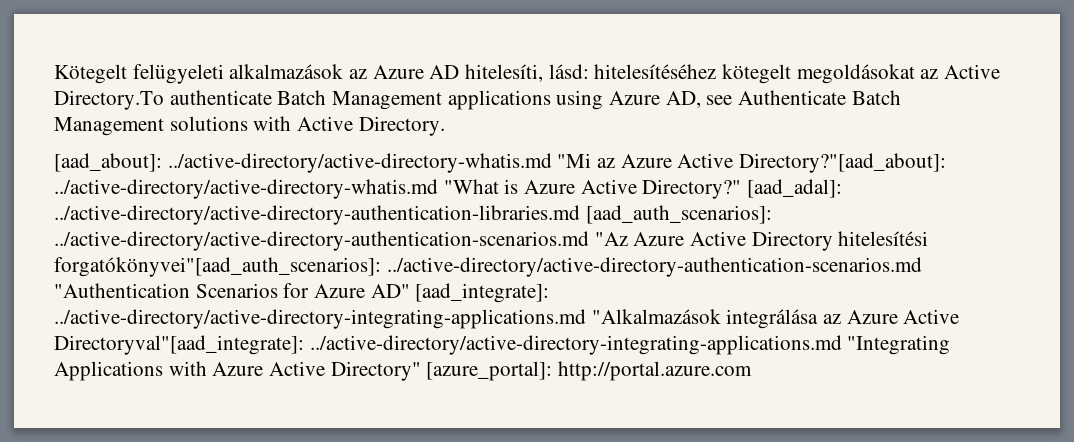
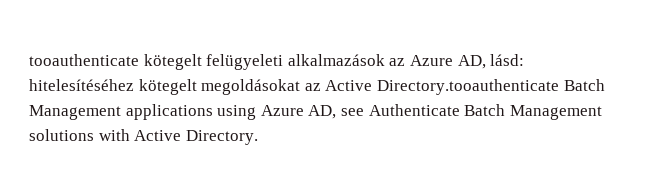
[54,64,127,84] Kötegelt -> [29,54,202,70] tooauthenticate kötegelt
[429,64,544,82] AD hitelesíti, -> [457,55,486,69] AD,
[54,90,272,110] Directory.To authenticate -> [376,79,559,95] Directory.tooauthenticate
[54,153,947,173] [54,179,843,199] [54,205,772,225] [54,231,929,251] [54,257,922,277] [54,283,550,303] [54,309,960,329] [54,335,951,355] [54,361,753,381] // [aad_about]: ../active-directory/active-directory-whatis.md "Mi az Azure Active Directory?"[aad_about]: ../active-directory/active-directory-whatis.md "What is Azure Active Directory?" [aad_adal]: ../active-directory/active-directory-authentication-libraries.md [aad_auth_scenarios]: ../active-directory/active-directory-authentication-scenarios.md "Az Azure Active Directory hitelesítési forgatókönyvei"[aad_auth_scenarios]: ../active-directory/active-directory-authentication-scenarios.md "Authentication Scenarios for Azure AD" [aad_integrate]: ../active-directory/active-directory-integrating-applications.md "Alkalmazások integrálása az Azure Active Directoryval"[aad_integrate]: ../active-directory/active-directory-integrating-applications.md "Integrating Applications with Azure Active Directory" [azure_portal]: http://portal.azure.com -> (258, 137) none

